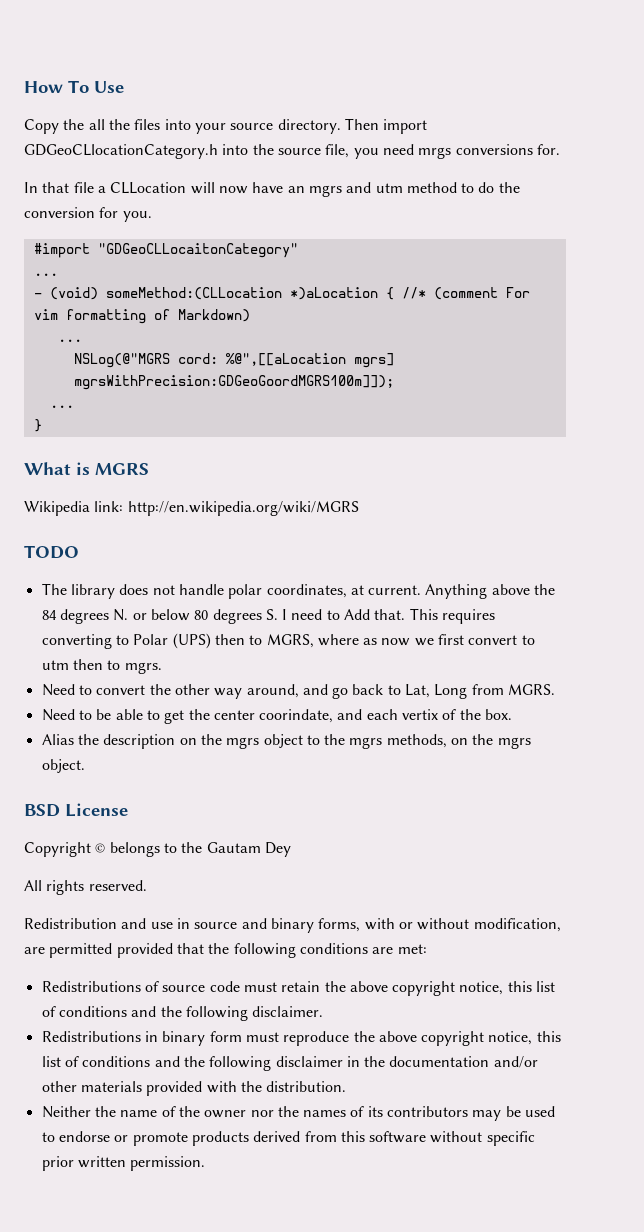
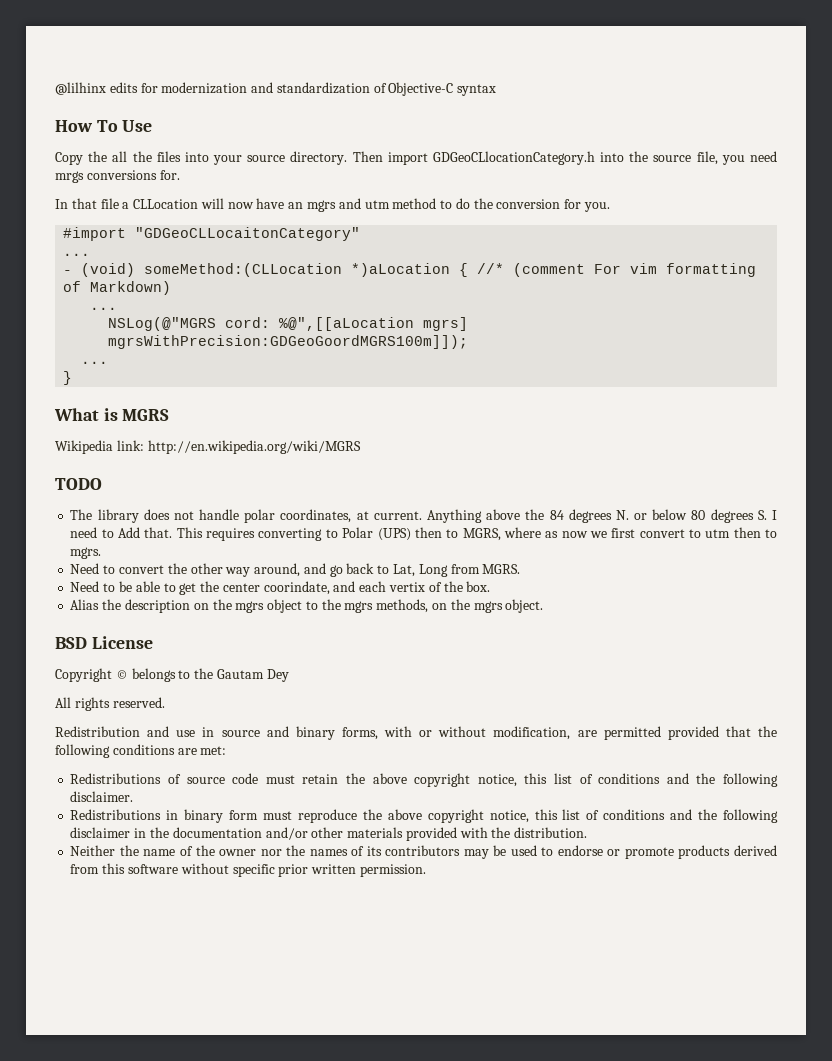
(24, 87) none -> [55,82,497,96] @lilhinx edits for modernization and standardization of Objective-C syntax //

